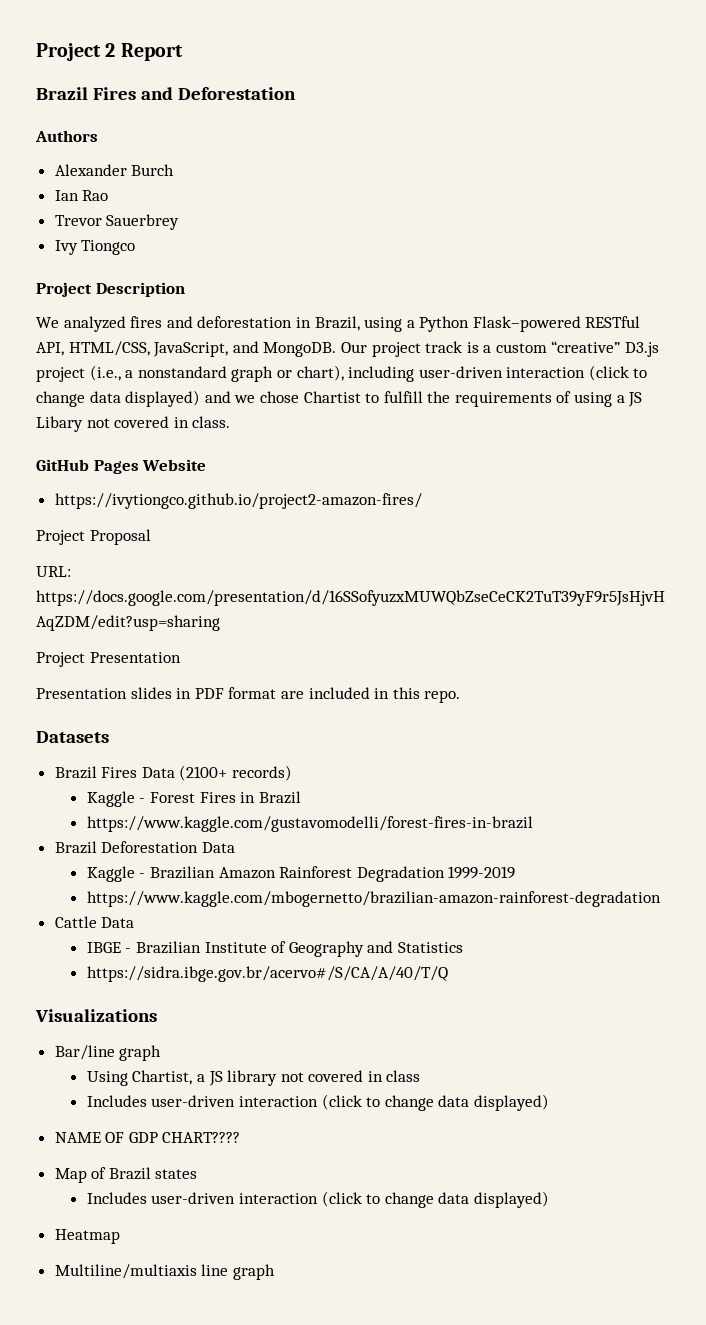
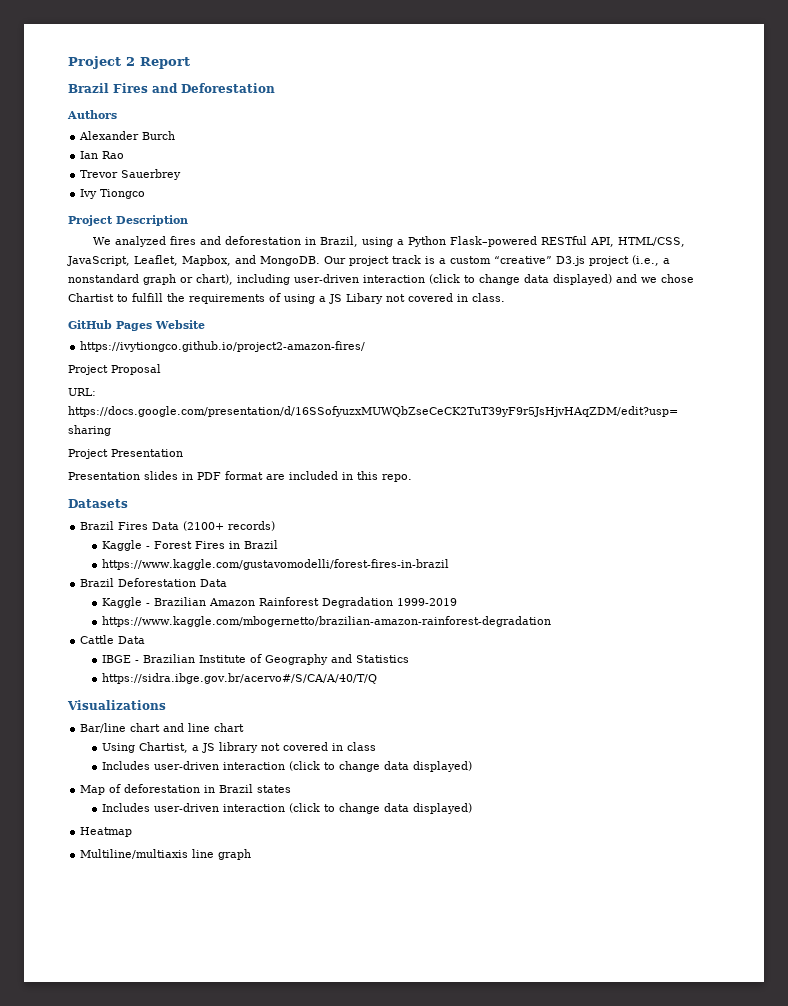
(229, 349) none -> [134,255,231,266] Leaflet, Mapbox,
[119,1045,162,1061] graph -> [130,723,245,732] chart and line chart
[54,1132,241,1143] // NAME OF GDP CHART???? -> (472, 766) none
(107, 1173) none -> [124,784,216,793] deforestation in

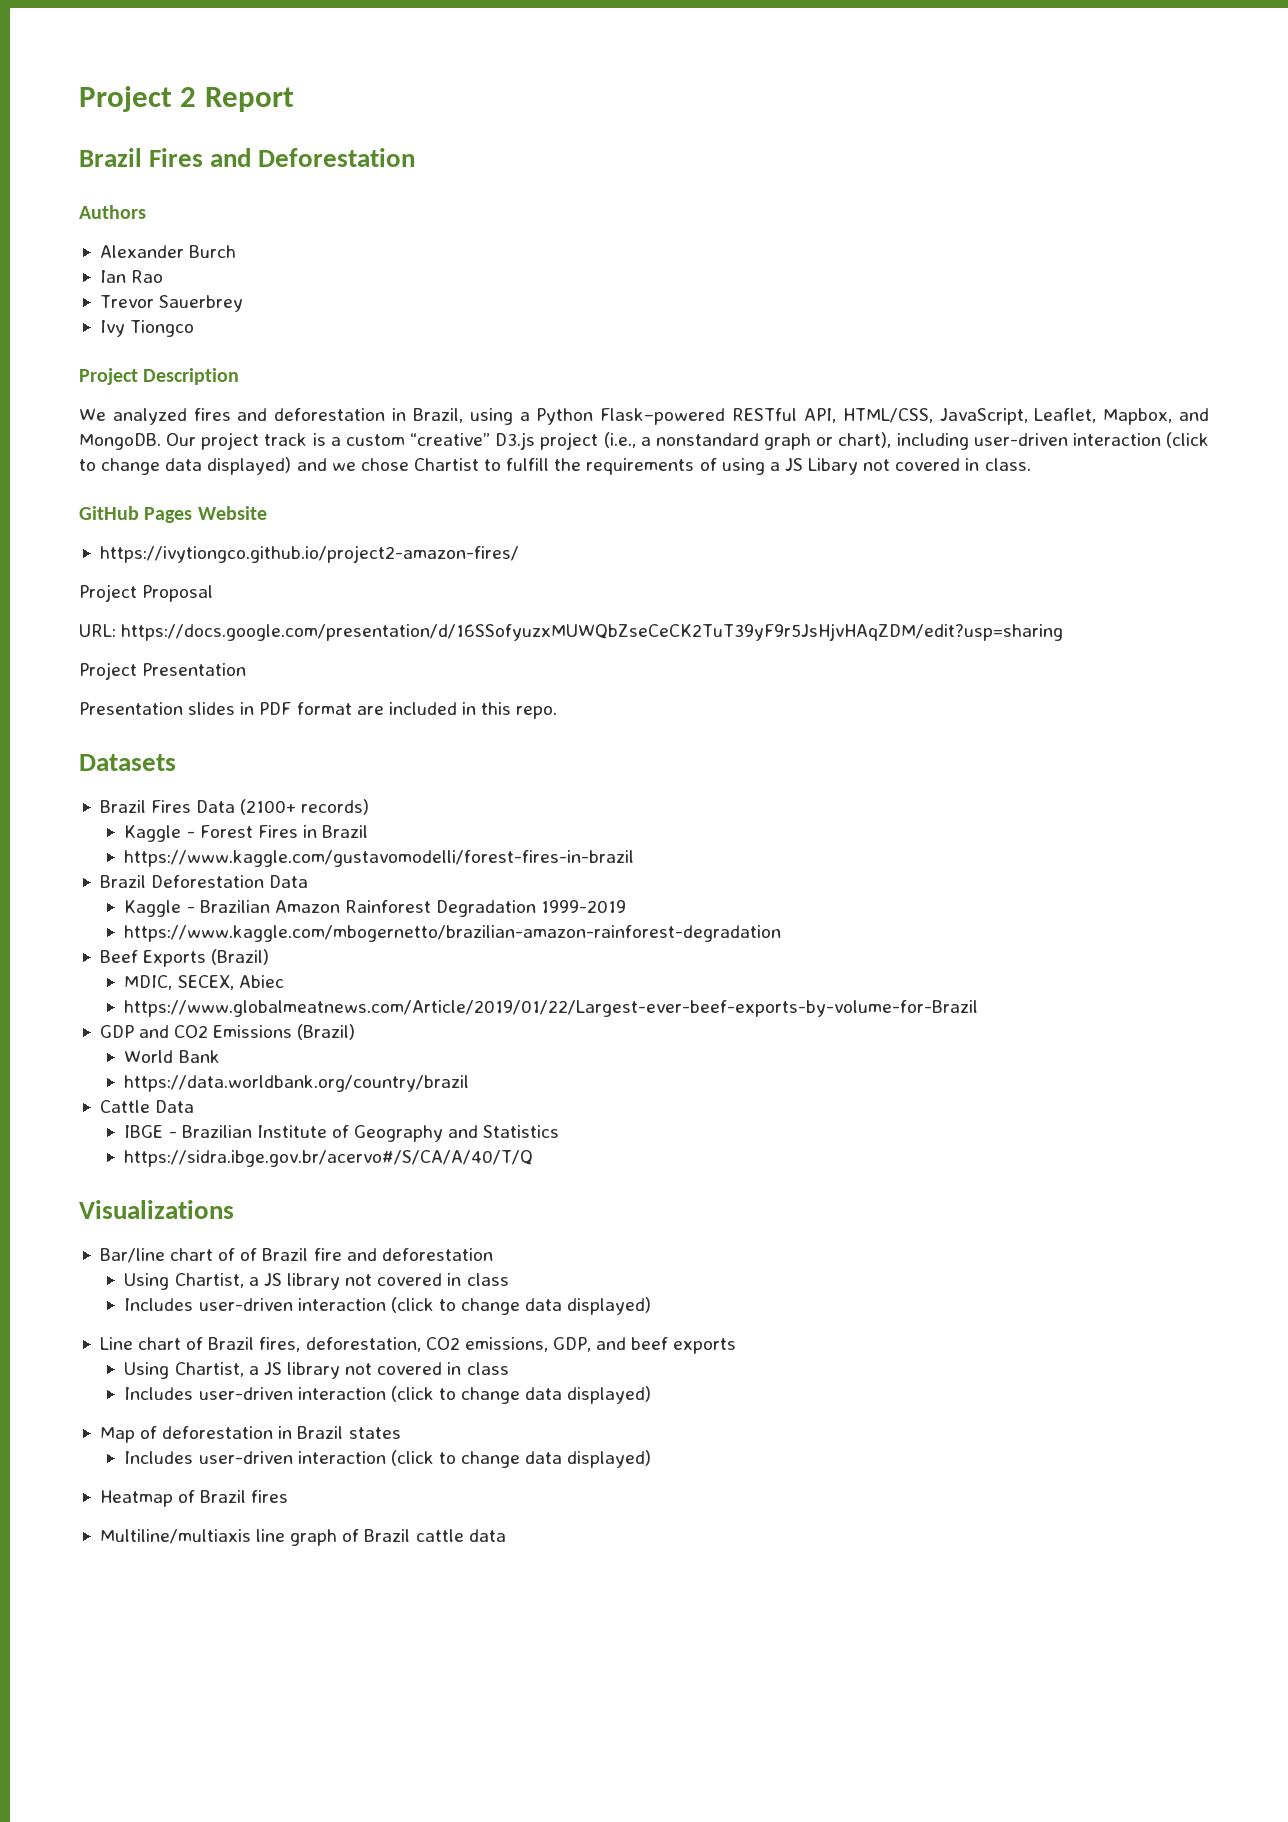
(551, 621) none -> [99,949,270,967] [124,975,284,990] [124,1000,979,1017] [99,1024,356,1040] [124,1050,220,1063] [124,1075,470,1092] // Beef Exports (Brazil) // MDIC, SECEX, Abiec // https://www.globalmeatnews.com/Article/2019/01/22/Largest-ever-beef-exports-by-volume-for-Brazil // GDP and CO2 Emissions (Brazil) // World Bank // https://data.worldbank.org/country/brazil
[163,723,245,732] and line chart -> [218,1248,493,1261] [124,1273,509,1290] [124,1297,652,1315] [99,1337,737,1354] of of Brazil fire and deforestation // Using Chartist, a JS library not covered in class // Includes user-driven interaction (click to change data displayed) // Line chart of Brazil fires, deforestation, CO2 emissions, GDP, and beef exports
(133, 832) none -> [178,1490,289,1503] of Brazil fires
(252, 854) none -> [342,1529,506,1542] of Brazil cattle data

